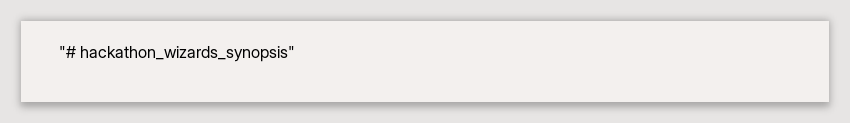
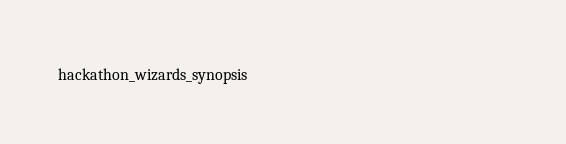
[59,46,296,62] "# hackathon_wizards_synopsis" -> [58,68,247,84] hackathon_wizards_synopsis

